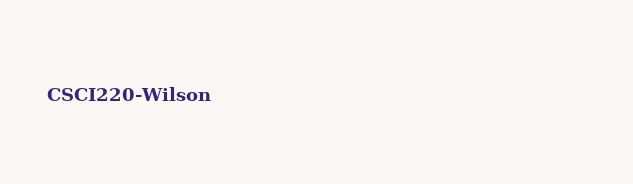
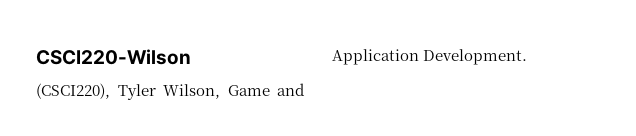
(211, 94) none -> [36,83,305,100] [332,49,528,65] // (CSCI220), Tyler Wilson, Game and Application Development.

